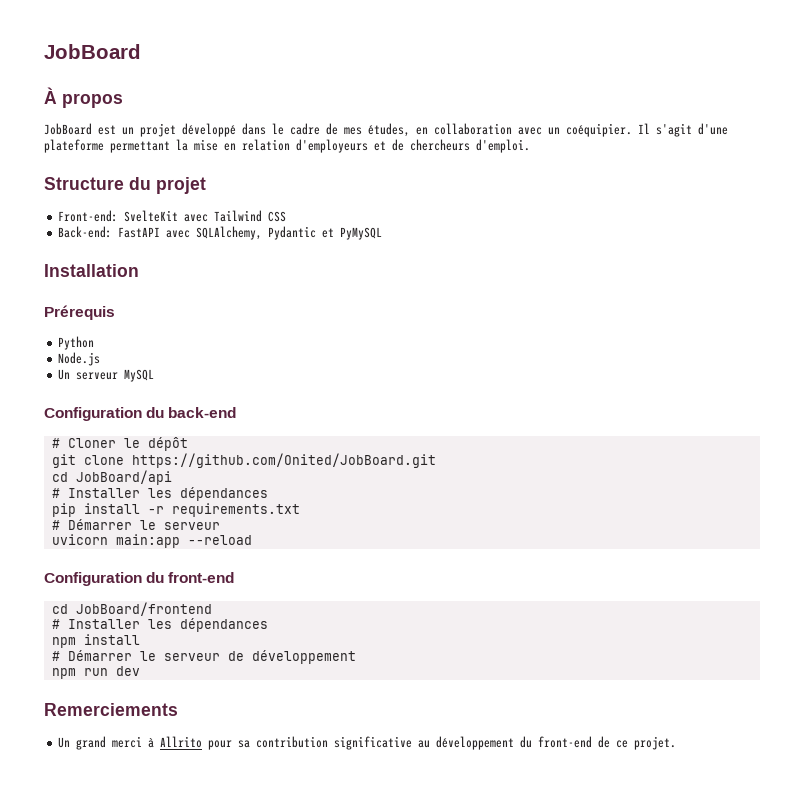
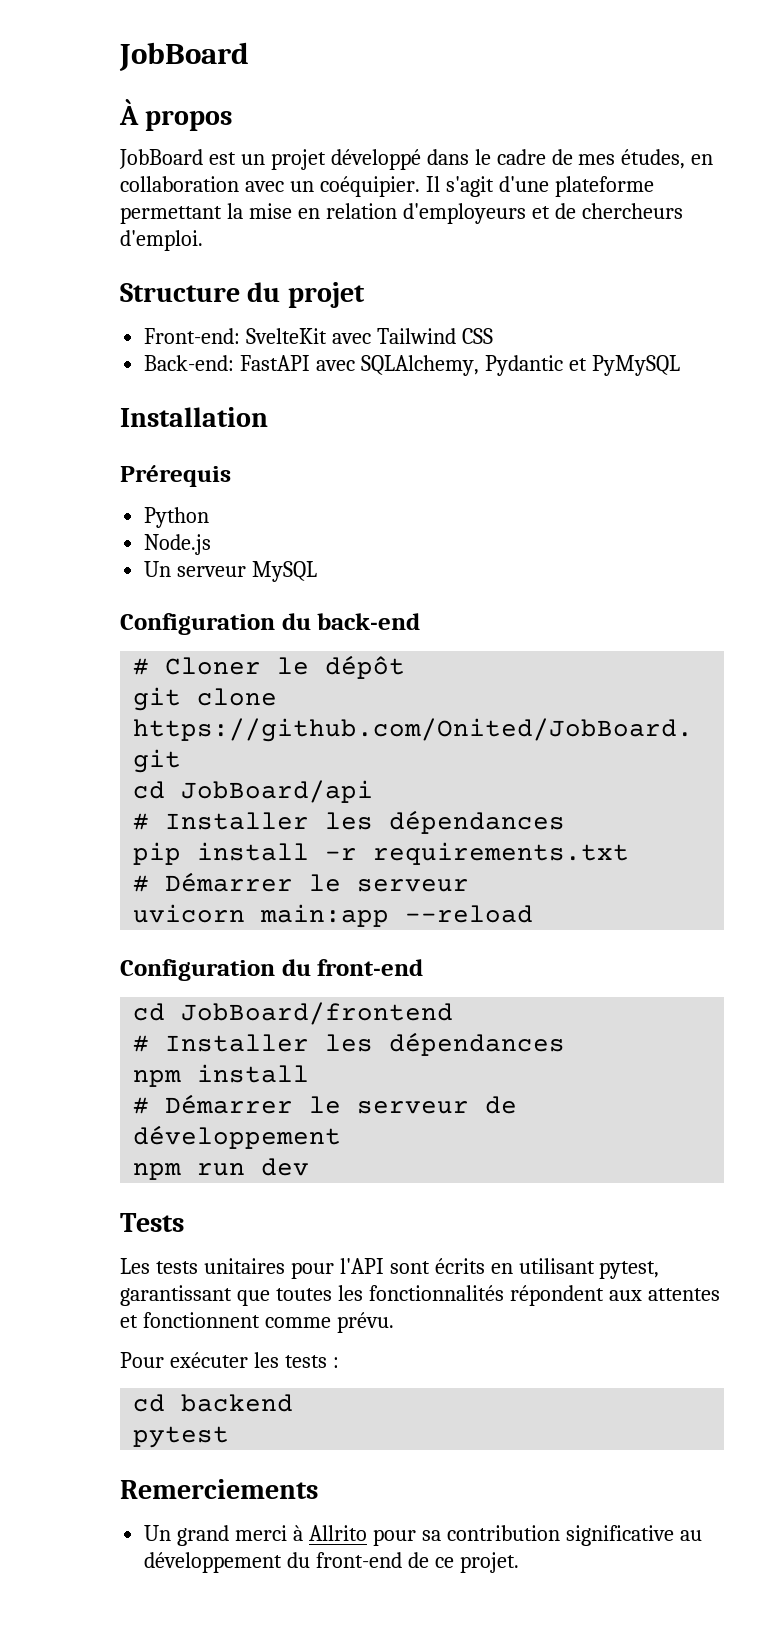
(140, 671) none -> [120,1213,184,1232] [120,1258,660,1279] [120,1285,720,1306] [120,1312,394,1333] [120,1352,339,1368] [133,1394,294,1412] [133,1426,230,1448] // Tests // Les tests unitaires pour l'API sont écrits en utilisant pytest, garantissant que toutes les fonctionnalités répondent aux attentes et fonctionnent comme prévu. // Pour exécuter les tests : // cd backend // pytest

